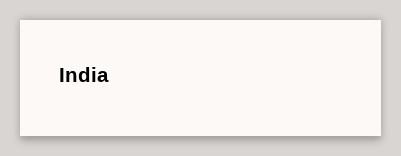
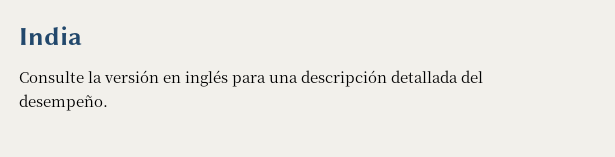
(109, 74) none -> [19,70,484,87] [19,94,108,111] // Consulte la versión en inglés para una descripción detallada del desempeño.

